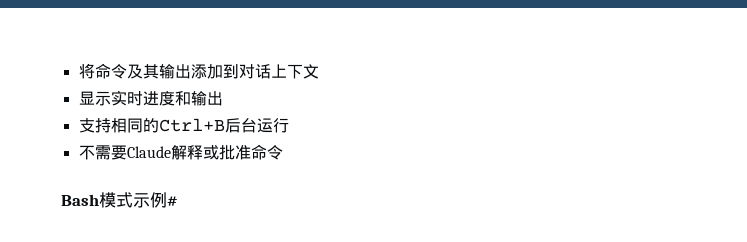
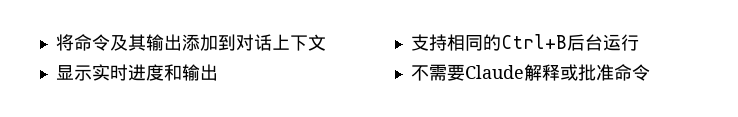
[61,192,178,208] // Bash模式示例# -> (650, 72) none

